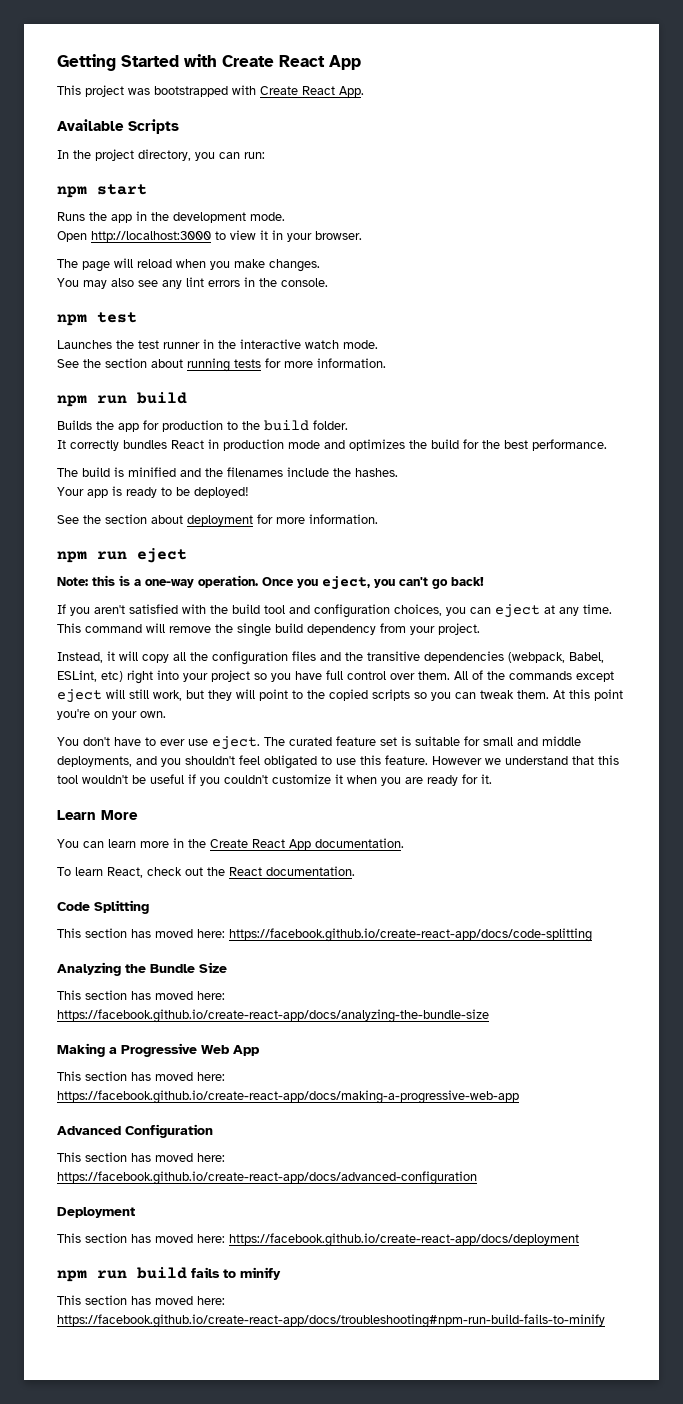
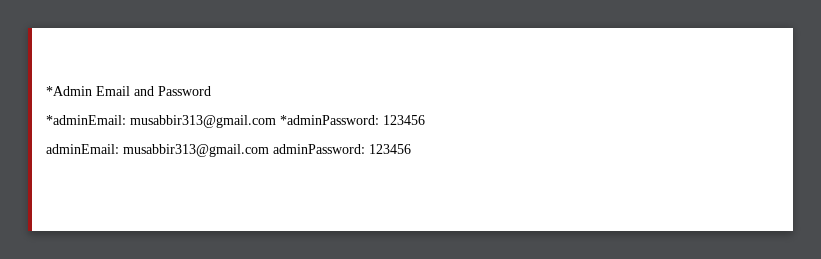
[57,54,361,71] [57,85,364,97] [57,119,179,134] [57,149,265,161] [57,184,147,198] [57,211,285,223] [57,230,362,242] [57,258,320,272] [57,277,328,289] [57,312,137,326] [57,339,378,349] [57,358,386,372] [57,392,187,407] [57,420,348,432] [57,439,607,451] [57,467,398,477] [57,486,249,498] [57,514,378,526] [57,548,187,563] [57,575,484,590] [57,604,612,618] [57,623,480,637] [57,651,604,665] [57,670,614,684] [57,689,623,703] [57,709,166,720] [57,736,581,750] [57,755,619,769] [57,774,492,786] [57,810,138,820] [57,838,404,850] [57,866,355,878] [57,900,149,914] [57,928,592,942] [57,962,227,976] [57,990,225,1000] [57,1009,489,1023] [57,1043,260,1057] [57,1071,225,1081] [57,1090,519,1104] [57,1124,213,1138] [57,1152,225,1162] [57,1171,477,1185] [57,1207,135,1218] [57,1233,579,1247] [57,1267,281,1282] [57,1295,225,1305] [57,1314,605,1328] Getting Started with Create React App // This project was bootstrapped with Create React App. // Available Scripts // In the project directory, you can run: // npm start // Runs the app in the development mode. // Open http://localhost:3000 to view it in your browser. // The page will reload when you make changes. // You may also see any lint errors in the console. // npm test // Launches the test runner in the interactive watch mode. // See the section about running tests for more information. // npm run build // Builds the app for production to the build folder. // It correctly bundles React in production mode and optimizes the build for the best performance. // The build is minified and the filenames include the hashes. // Your app is ready to be deployed! // See the section about deployment for more information. // npm run eject // Note: this is a one-way operation. Once you eject, you can't go back! // If you aren't satisfied with the build tool and configuration choices, you can eject at any time. This command will remove the single build dependency from your project. // Instead, it will copy all the configuration files and the transitive dependencies (webpack, Babel, ESLint, etc) right into your project so you have full control over them. All of the commands except eject will still work, but they will point to the copied scripts so you can tweak them. At this point you're on your own. // You don't have to ever use eject. The curated feature set is suitable for small and middle deployments, and you shouldn't feel obligated to use this feature. However we understand that this tool wouldn't be useful if you couldn't customize it when you are ready for it. // Learn More // You can learn more in the Create React App documentation. // To learn React, check out the React documentation. // Code Splitting // This section has moved here: https://facebook.github.io/create-react-app/docs/code-splitting // Analyzing the Bundle Size // This section has moved here: https://facebook.github.io/create-react-app/docs/analyzing-the-bundle-size // Making a Progressive Web App // This section has moved here: https://facebook.github.io/create-react-app/docs/making-a-progressive-web-app // Advanced Configuration // This section has moved here: https://facebook.github.io/create-react-app/docs/advanced-configuration // Deployment // This section has moved here: https://facebook.github.io/create-react-app/docs/deployment // npm run build fails to minify // This section has moved here: https://facebook.github.io/create-react-app/docs/troubleshooting#npm-run-build-fails-to-minify -> [46,86,211,96] [46,115,425,128] [46,144,411,157] *Admin Email and Password // *adminEmail: musabbir313@gmail.com *adminPassword: 123456 // adminEmail: musabbir313@gmail.com adminPassword: 123456

